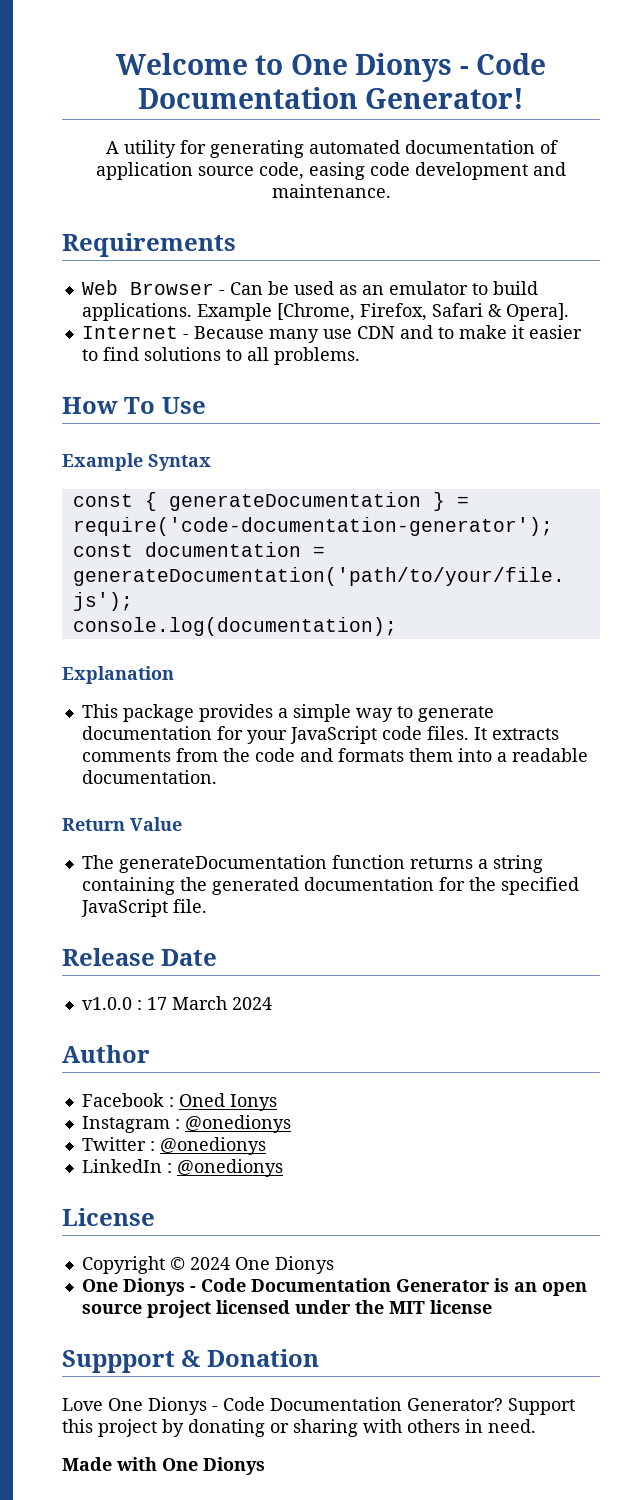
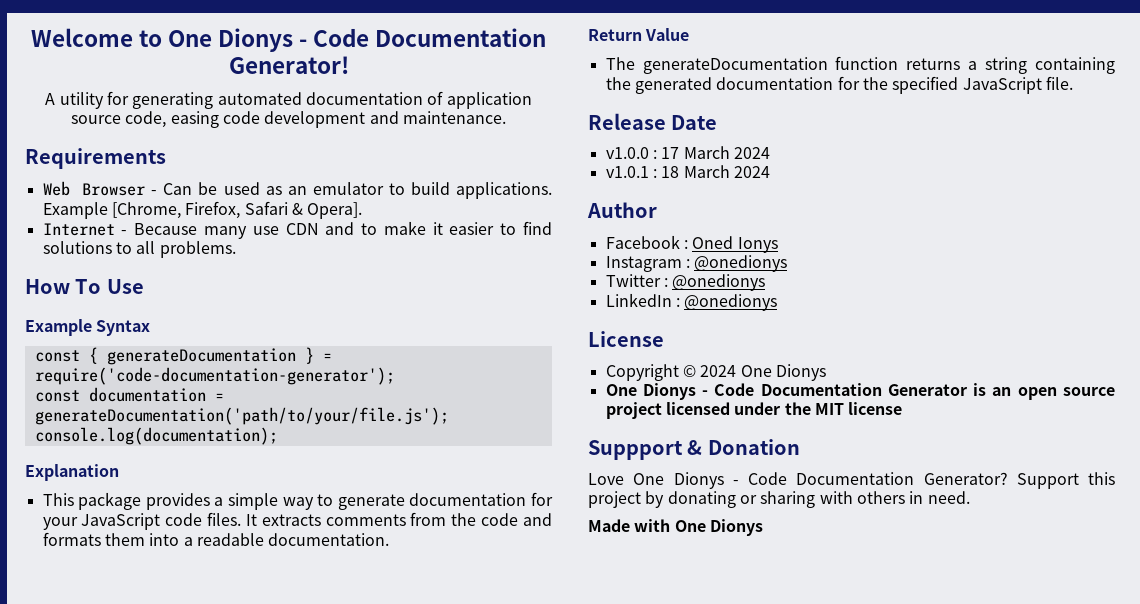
(272, 1003) none -> [605,165,770,178] // v1.0.1 : 18 March 2024

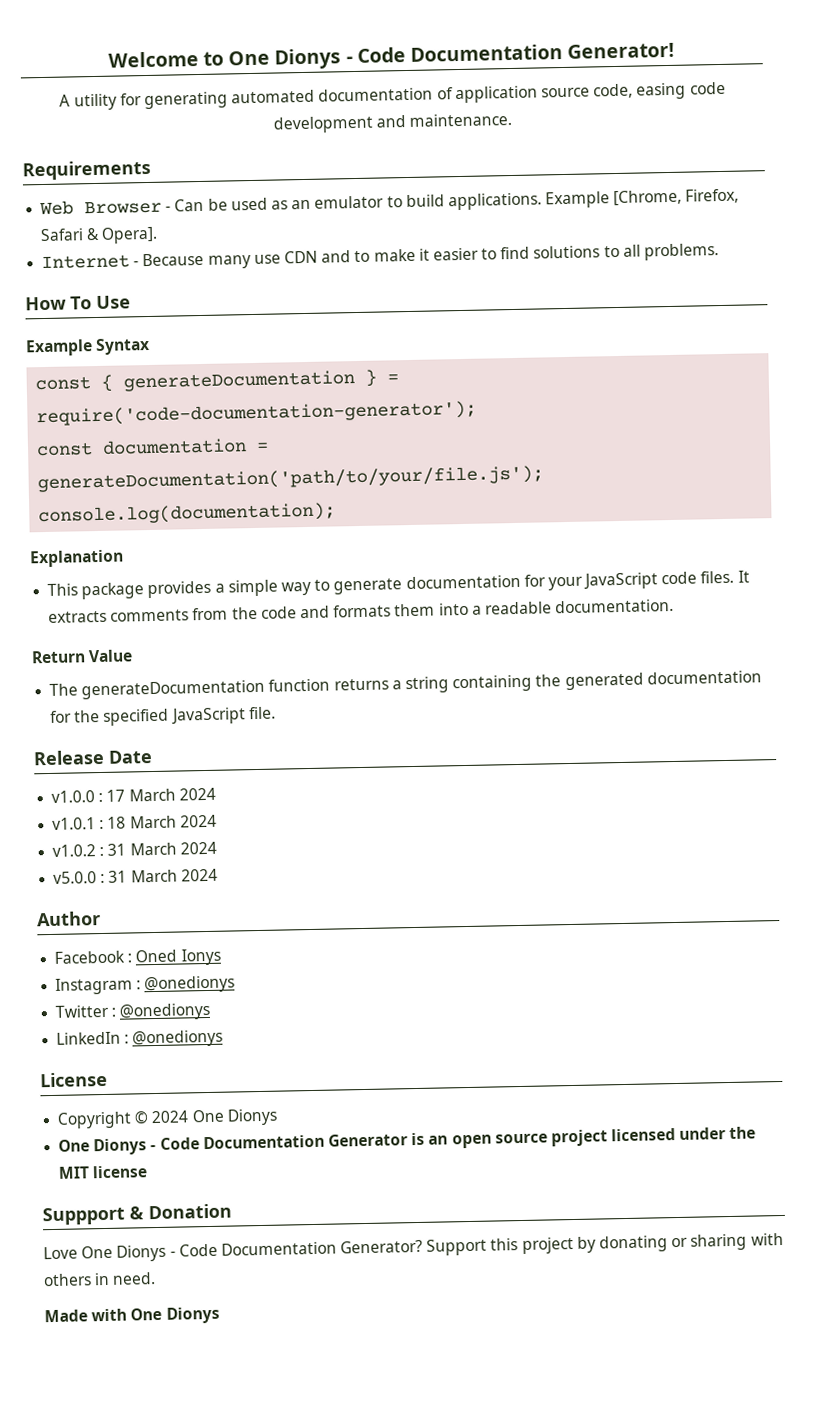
(770, 172) none -> [52,841,217,857] [53,868,218,884] // v1.0.2 : 31 March 2024 // v5.0.0 : 31 March 2024

